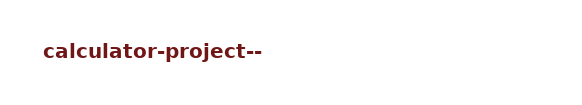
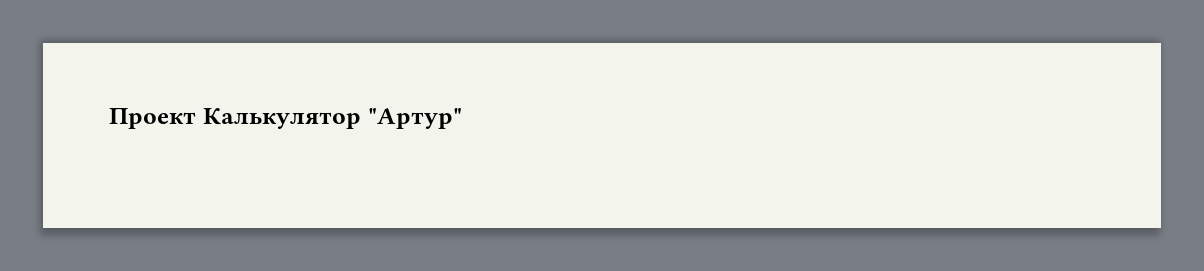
[43,43,262,62] calculator-project-- -> [109,108,462,129] Проект Калькулятор "Артур"

